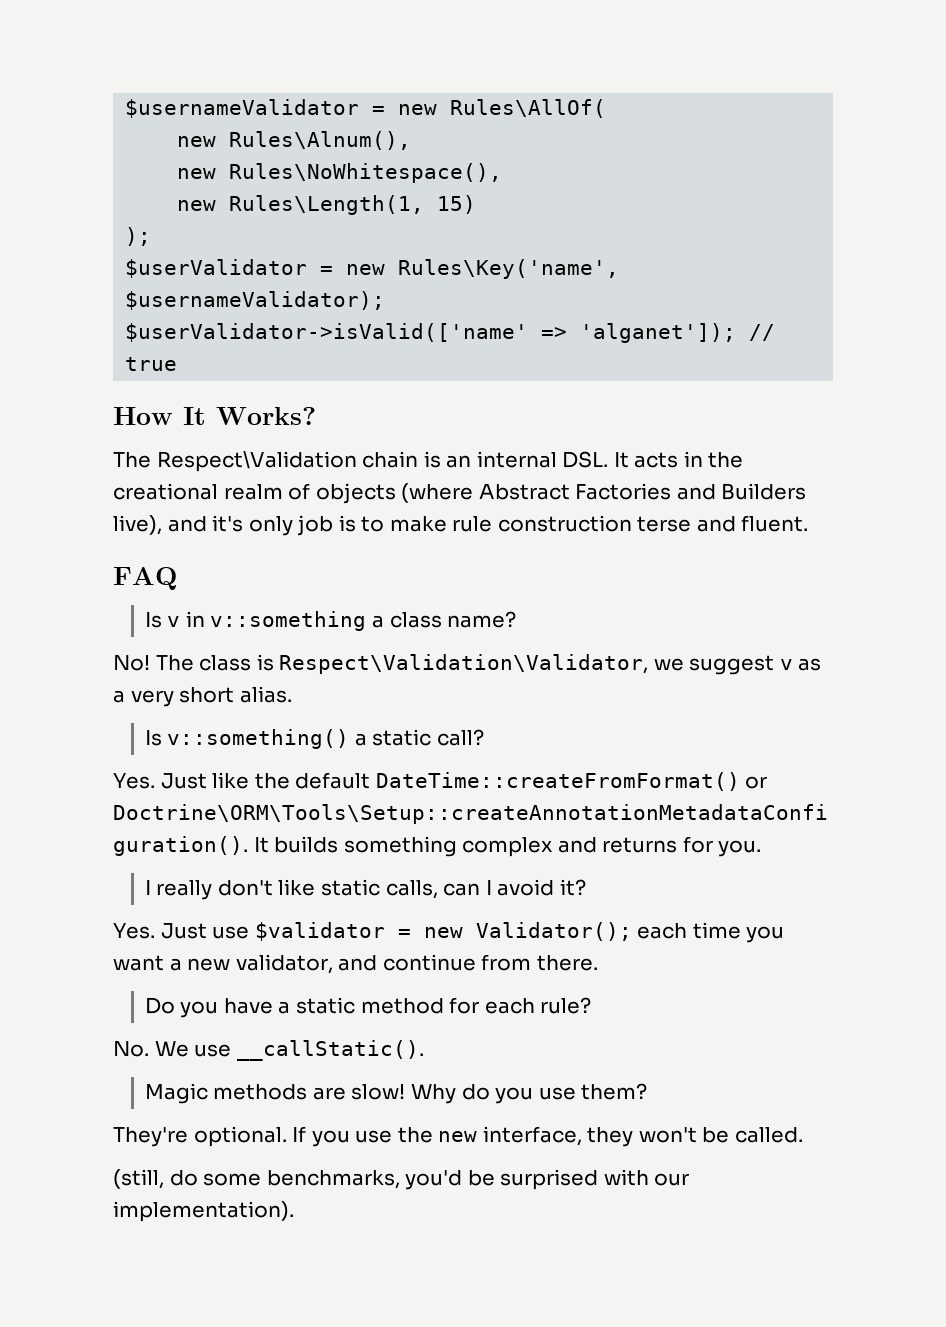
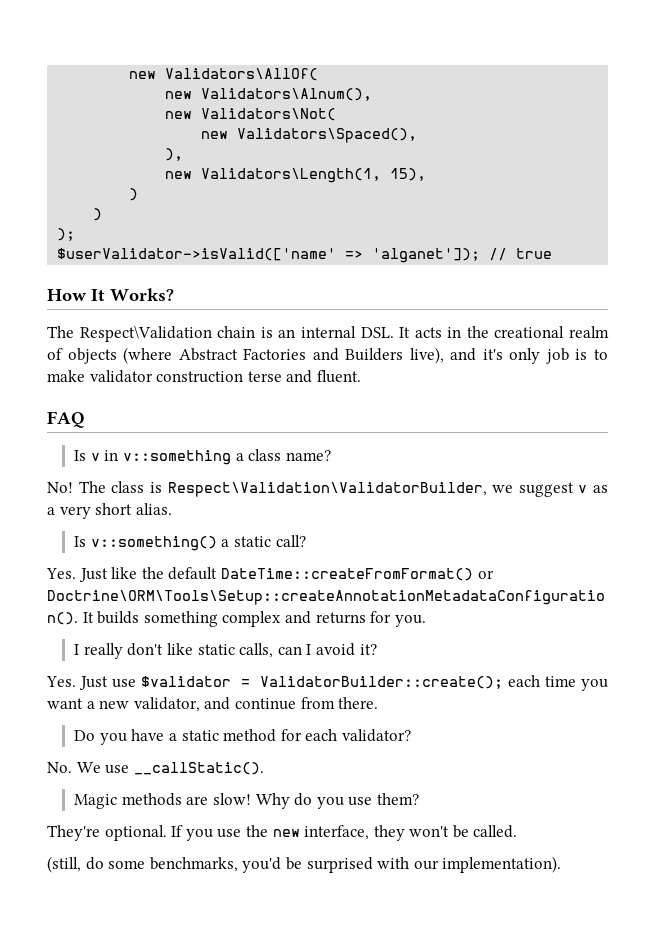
[125,99,607,118] [177,131,412,150] [177,163,503,183] [177,195,477,215] [125,227,152,246] [125,259,620,279] [125,291,386,310] $usernameValidator = new Rules\AllOf( // new Rules\Alnum(), // new Rules\NoWhitespace(), // new Rules\Length(1, 15) // ); // $userValidator = new Rules\Key('name', $usernameValidator); -> [129,68,319,81] [165,88,373,101] [165,108,337,121] [201,128,418,143] [165,148,184,161] [165,168,427,183] [129,188,139,201] [93,208,103,221] [57,228,76,241] new Validators\AllOf( // new Validators\Alnum(), // new Validators\Not( // new Validators\Spaced(), // ), // new Validators\Length(1, 15), // ) // ) // );
[452,516,493,532] rule -> [89,370,153,383] validator
[279,654,649,674] Respect\Validation\Validator, -> [167,482,487,497] Respect\Validation\ValidatorBuilder,
[423,922,632,941] new Validator(); -> [259,676,503,689] ValidatorBuilder::create();
[540,997,592,1014] rule? -> [341,729,411,742] validator?

